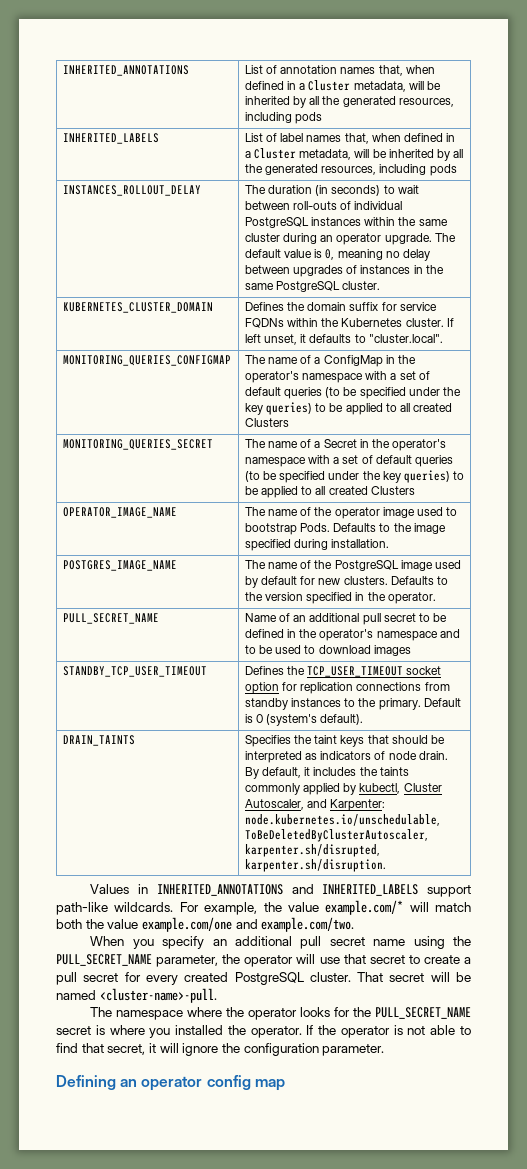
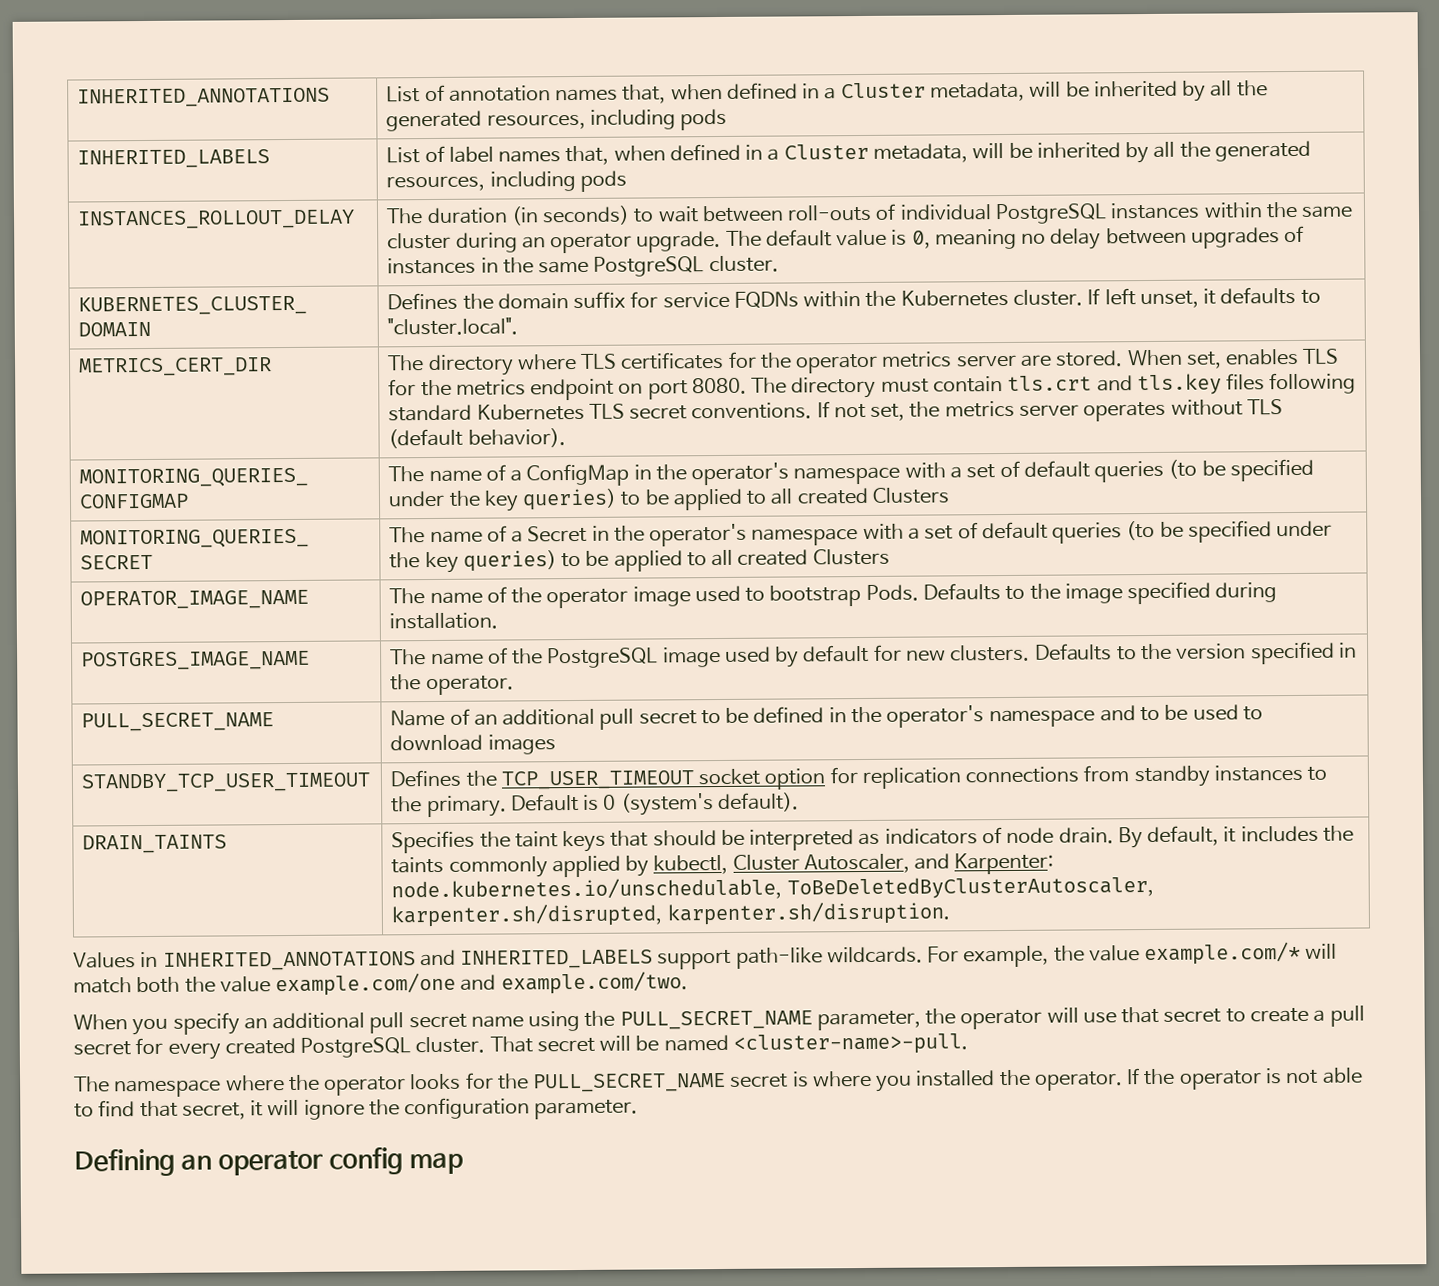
(443, 338) none -> [78,357,273,377] [387,348,1340,377] [388,372,1357,401] [388,399,1283,422] [388,428,566,449] // METRICS_CERT_DIR | The directory where TLS certificates for the operator metrics server are stored. When set, enables TLS for the metrics endpoint on port 8080. The directory must contain tls.crt and tls.key files following standard Kubernetes TLS secret conventions. If not set, the metrics server operates without TLS (default behavior).

